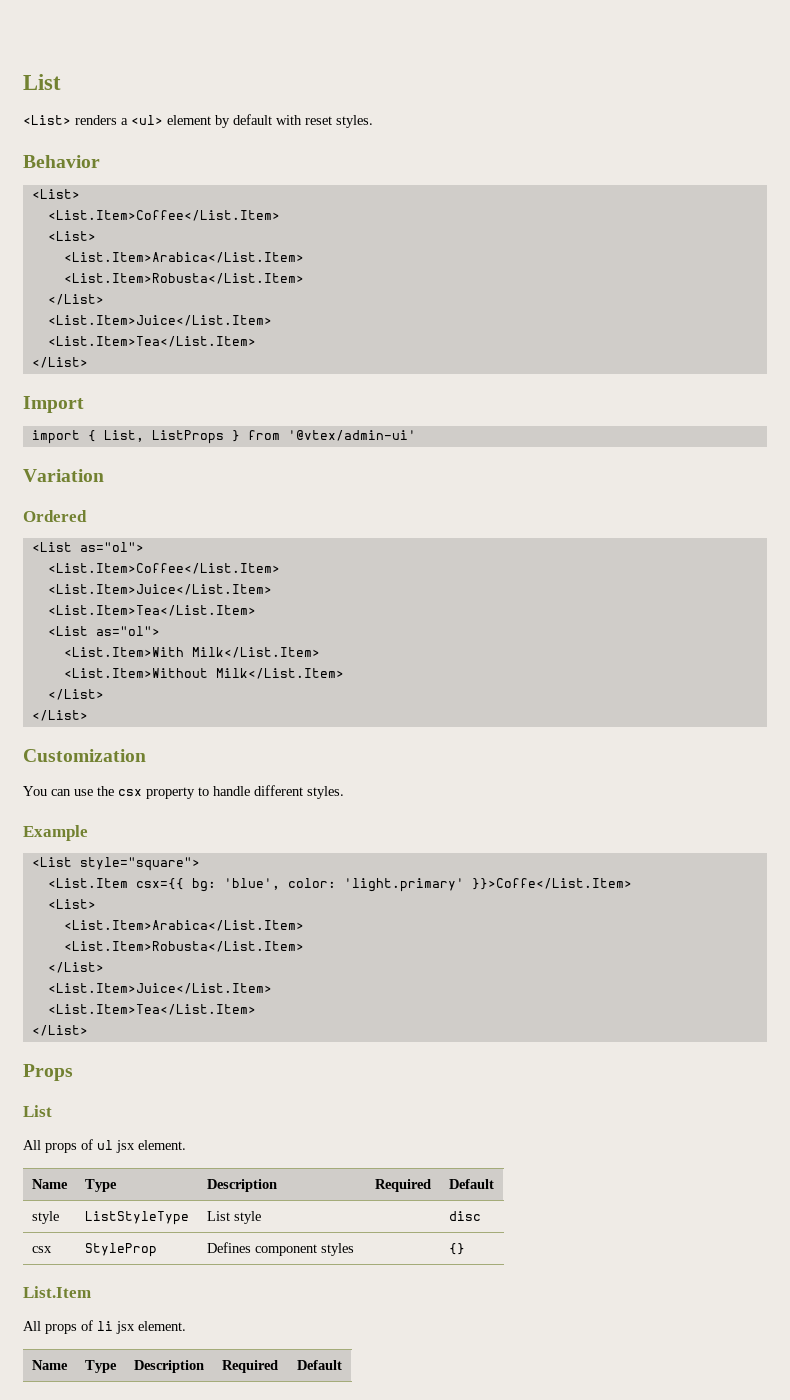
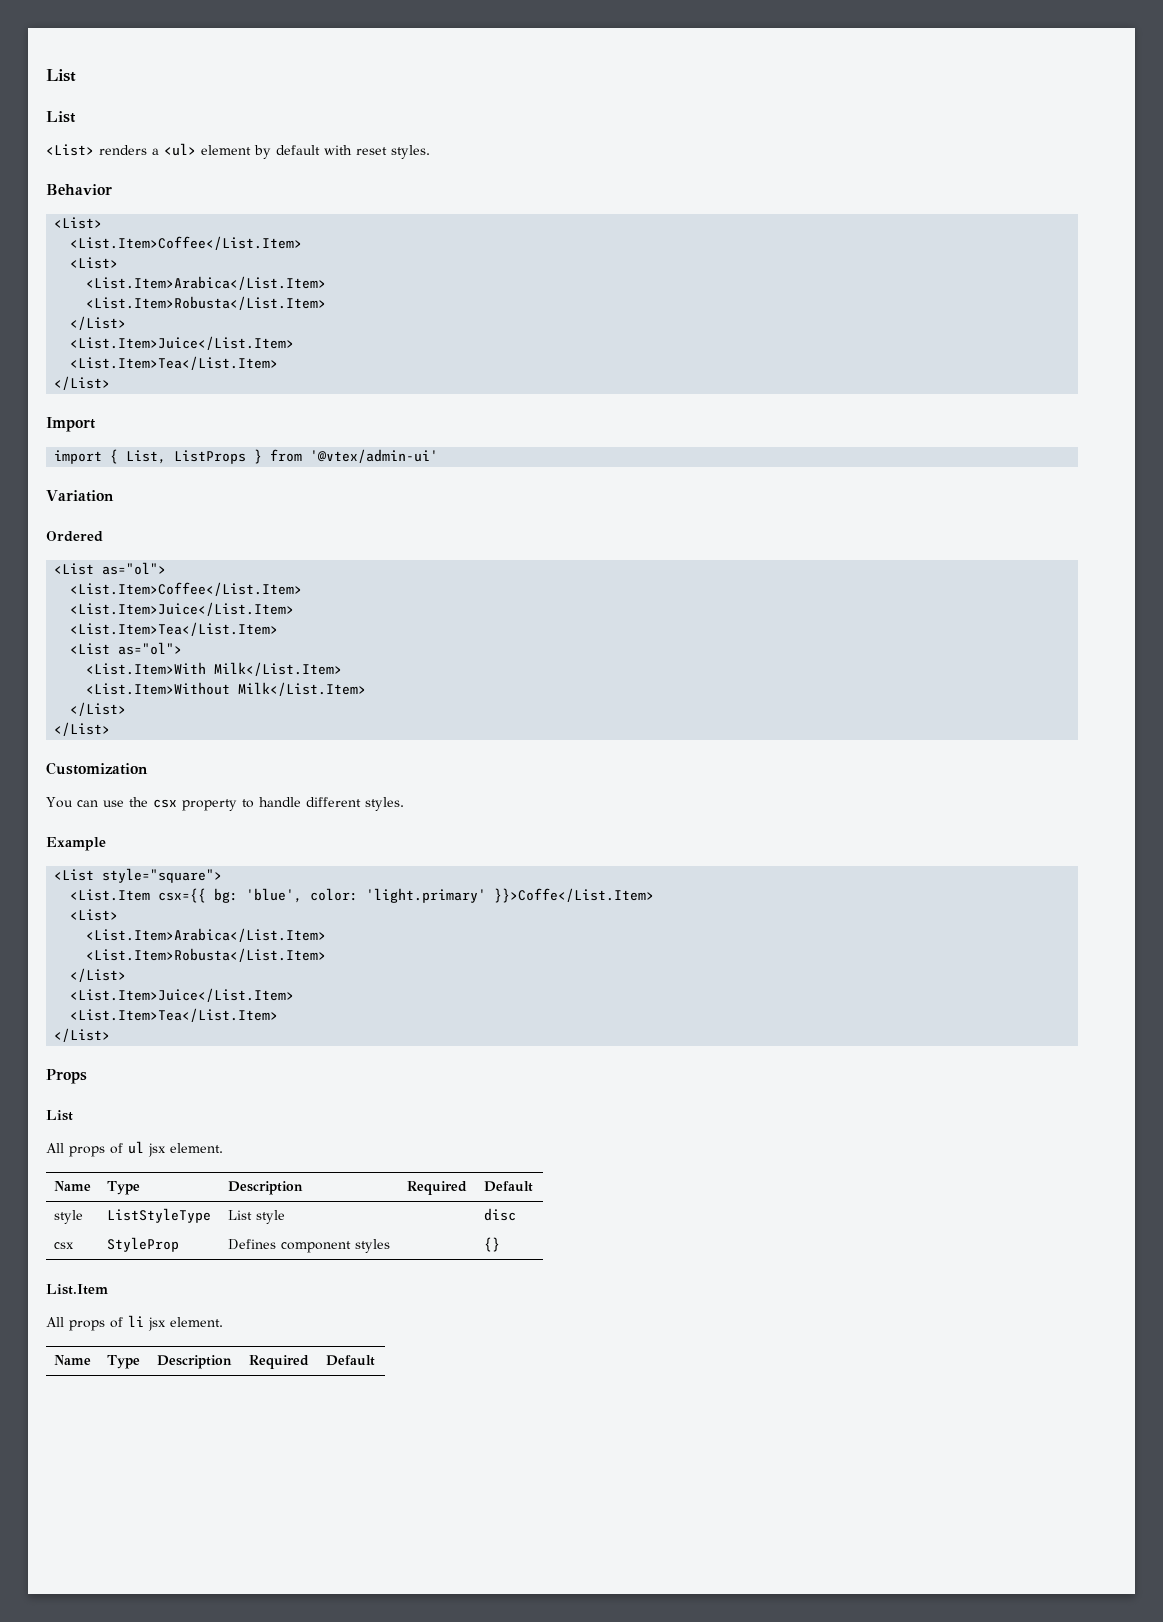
[23,74,61,90] List -> [46,69,76,82] [46,111,76,123] List // List

